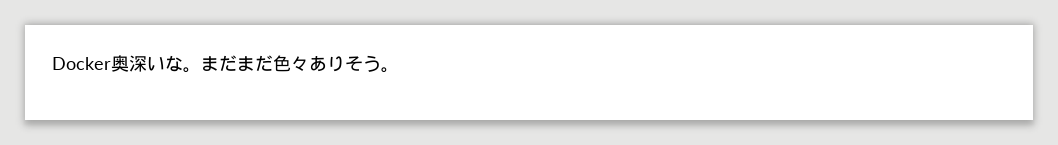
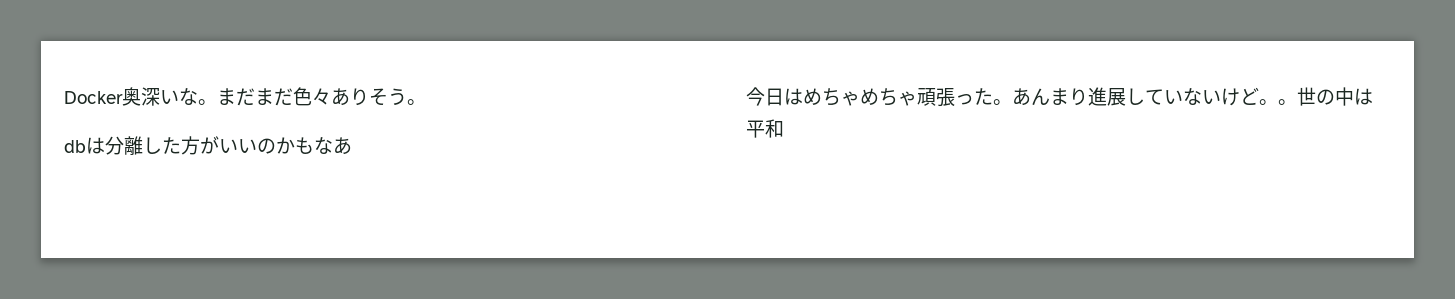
(399, 70) none -> [64,136,352,155] [746,87,1373,107] [746,119,784,138] // dbは分離した方がいいのかもなあ // 今日はめちゃめちゃ頑張った。あんまり進展していないけど。。世の中は平和

